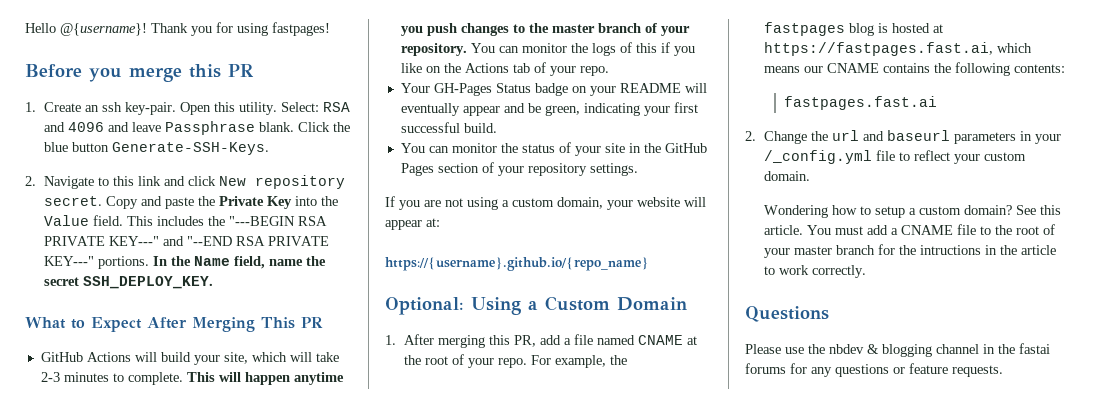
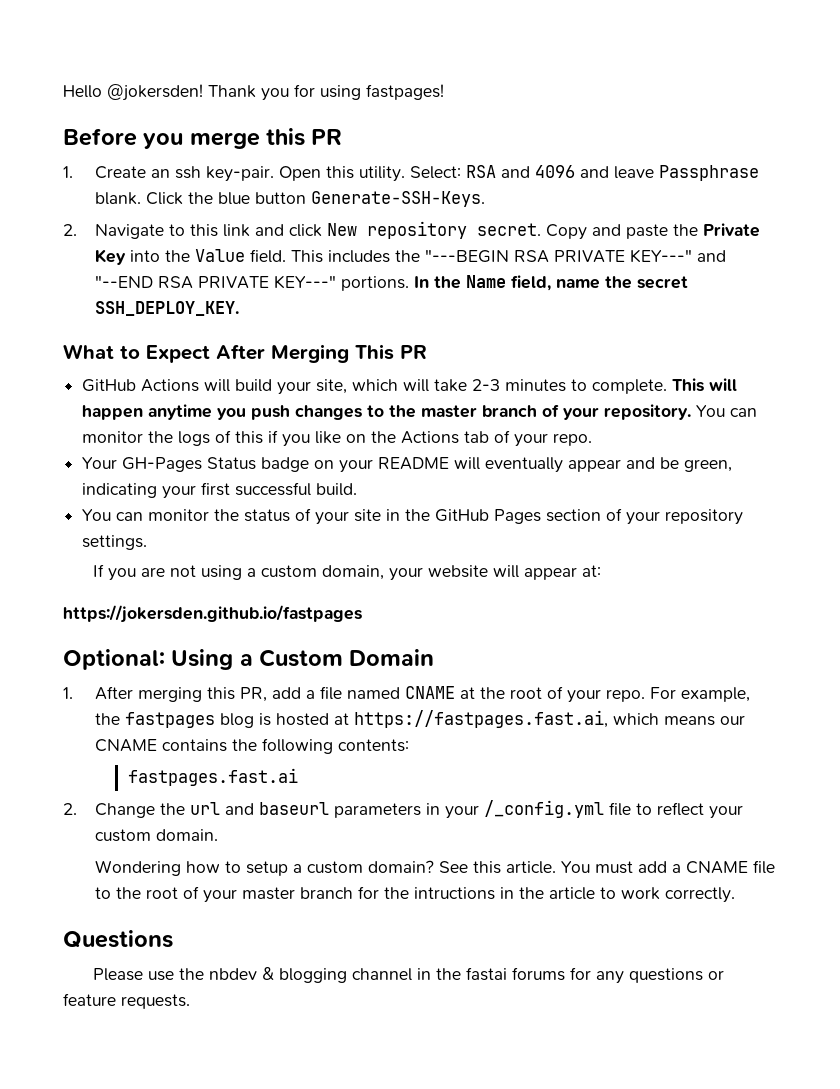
[60,23,147,36] @{username}! -> [107,84,203,101] @jokersden!
[385,257,649,271] https://{username}.github.io/{repo_name} -> [63,605,362,623] https://jokersden.github.io/fastpages

